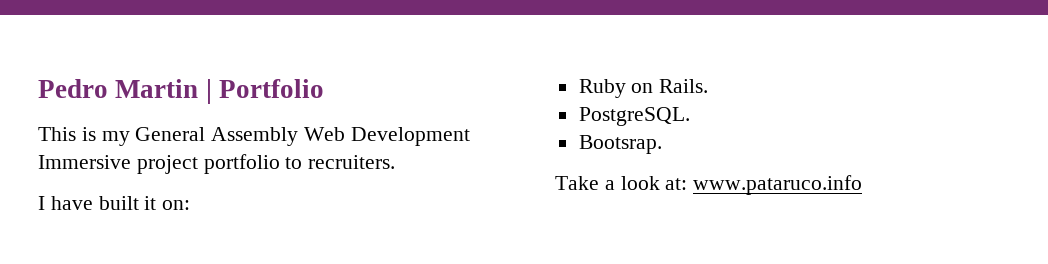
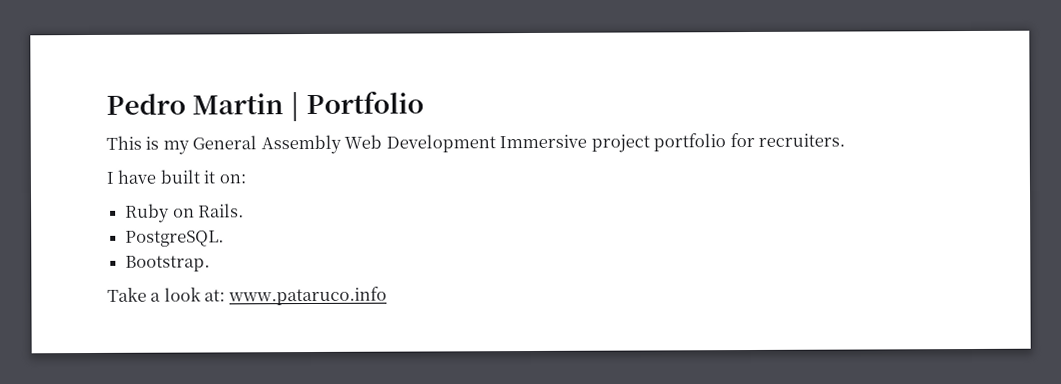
[285,157,303,169] to -> [729,132,755,148] for
[578,135,662,154] Bootsrap. -> [125,255,211,272] Bootstrap.

